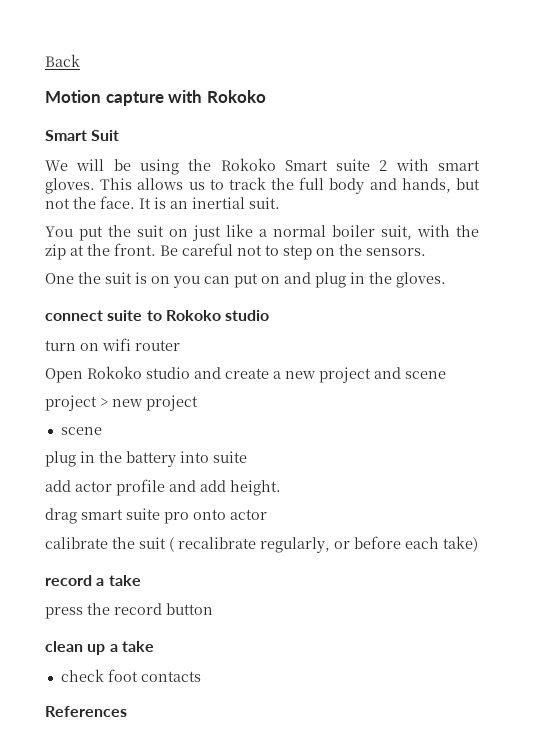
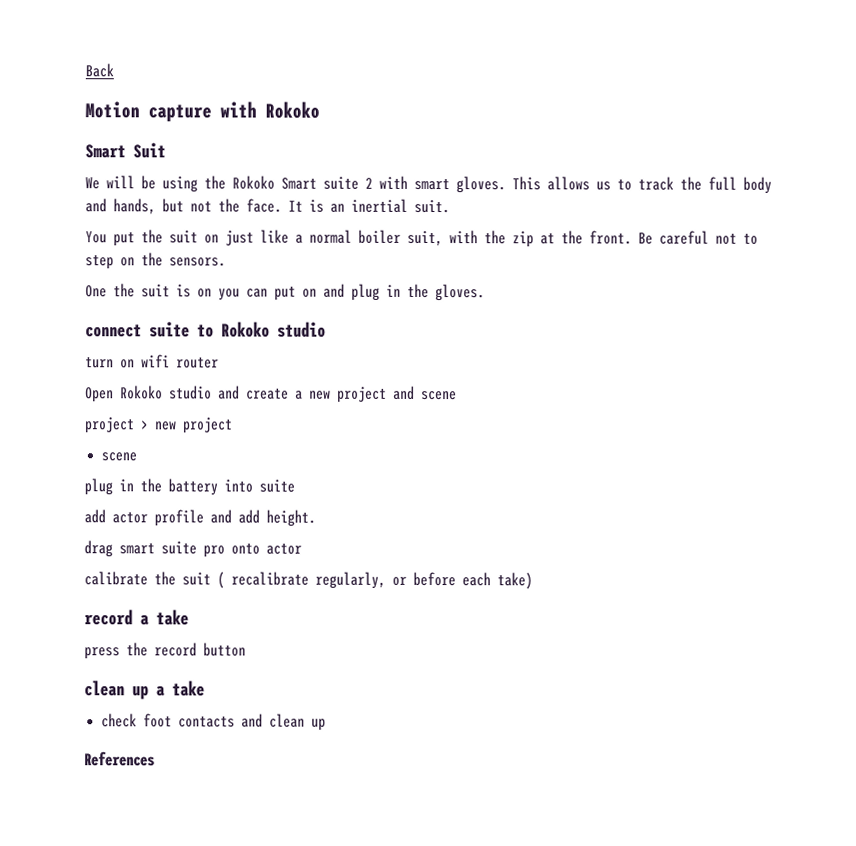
(201, 676) none -> [241,713,327,731] and clean up

